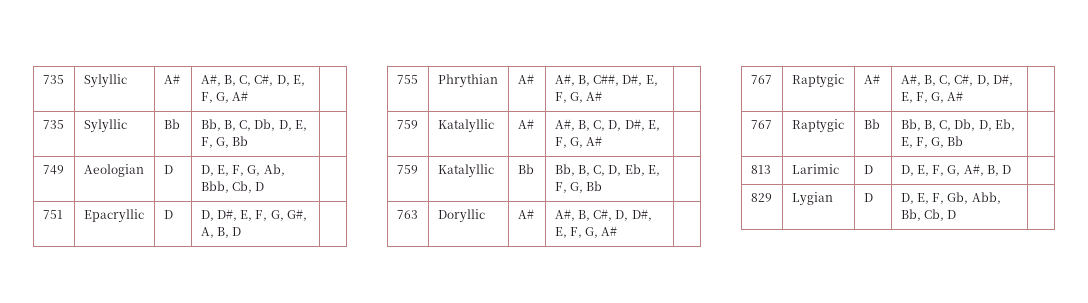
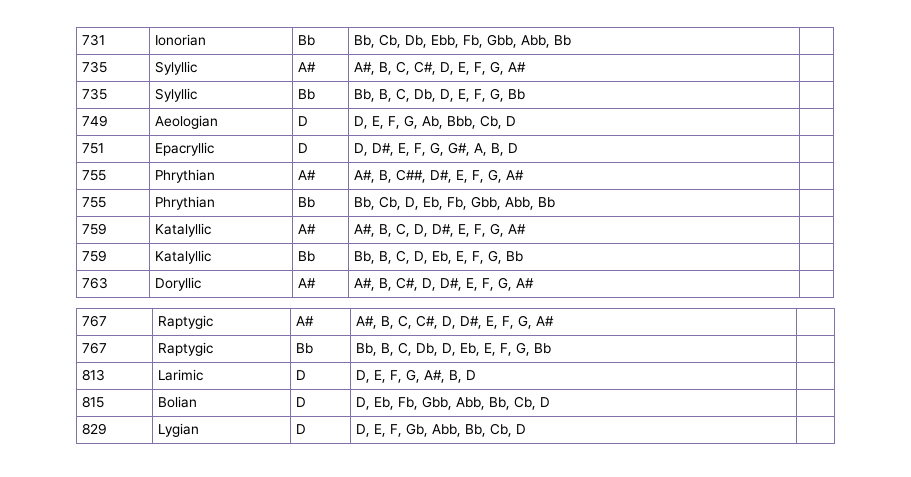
(42, 79) none -> [81,34,105,46] [154,34,206,46] [297,35,315,46] [353,34,571,48] 731 | Ionorian | Bb | Bb, Cb, Db, Ebb, Fb, Gbb, Abb, Bb | //
(603, 96) none -> [81,197,106,208] [154,196,215,210] [297,197,315,208] [353,196,555,210] // 755 | Phrythian | Bb | Bb, Cb, D, Eb, Fb, Gbb, Abb, Bb |
(1012, 169) none -> [81,396,104,408] [157,396,197,408] [295,397,306,407] [355,396,550,410] // 815 | Bolian | D | D, Eb, Fb, Gbb, Abb, Bb, Cb, D |

